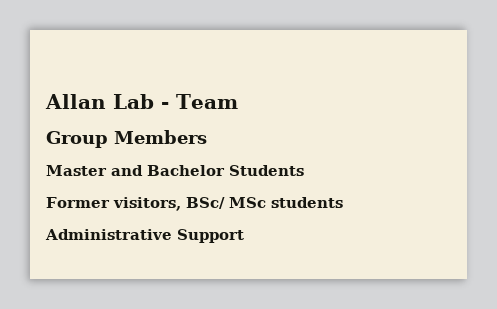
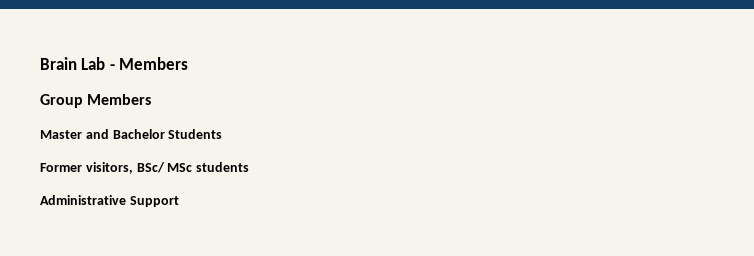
[45,94,106,109] Allan -> [40,57,77,70] Brain
[176,94,238,109] Team -> [119,57,189,70] Members

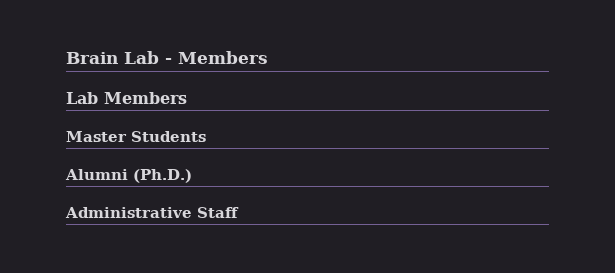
[40,94,83,108] Group -> [66,92,98,104] Lab
[85,129,165,139] and Bachelor -> (127, 136) none
[40,162,250,174] Former visitors, BSc/ MSc students -> [65,169,192,183] Alumni (Ph.D.)
[129,196,179,207] Support -> [197,207,239,218] Staff

